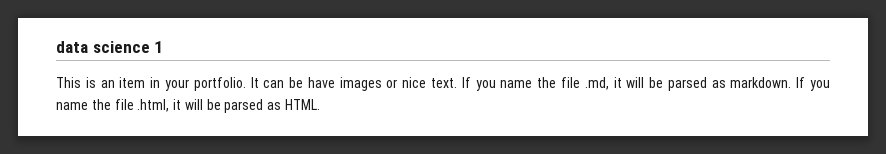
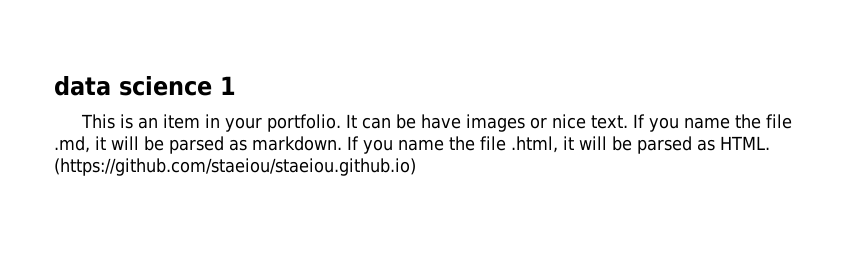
(321, 104) none -> [54,158,416,176] (https://github.com/staeiou/staeiou.github.io)

